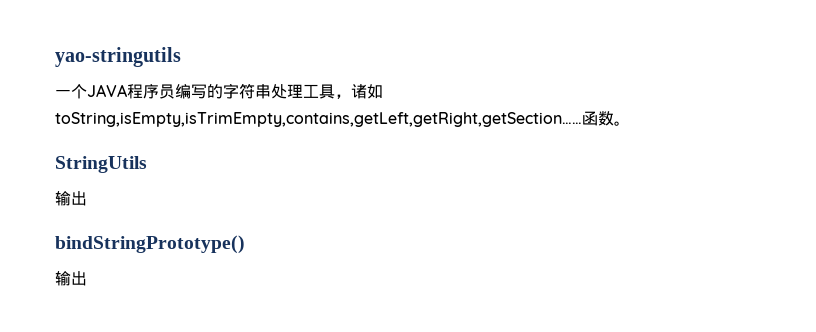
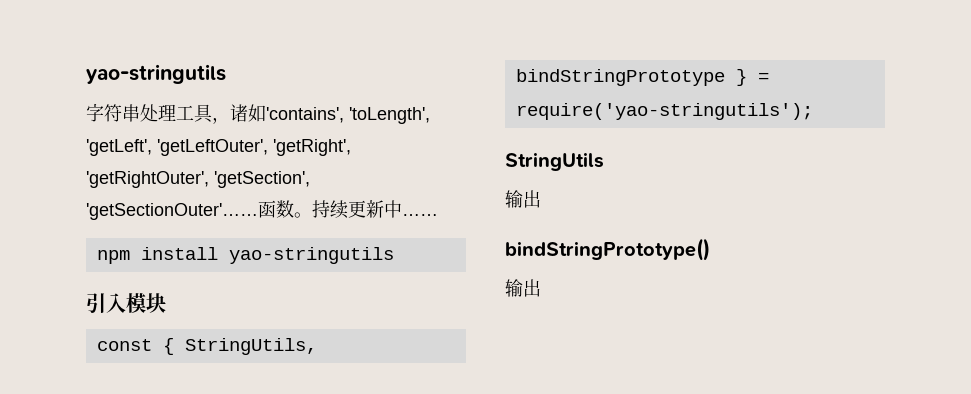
[55,47,181,67] [55,84,223,99] yao-stringutils // 一个JAVA程序员编写的 -> [86,64,226,84] yao-stringutils //
[55,111,630,127] toString,isEmpty,isTrimEmpty,contains,getLeft,getRight,getSection……函数。 -> [266,107,430,124] [86,139,351,156] [86,171,310,188] [86,200,438,220] [96,247,394,264] [86,293,166,314] [96,338,317,355] [515,69,769,86] [515,103,813,120] 'contains', 'toLength', 'getLeft', 'getLeftOuter', 'getRight', 'getRightOuter', 'getSection', 'getSectionOuter'……函数。持续更新中…… // npm install yao-stringutils // 引入模块 // const { StringUtils, bindStringPrototype } = require('yao-stringutils');

